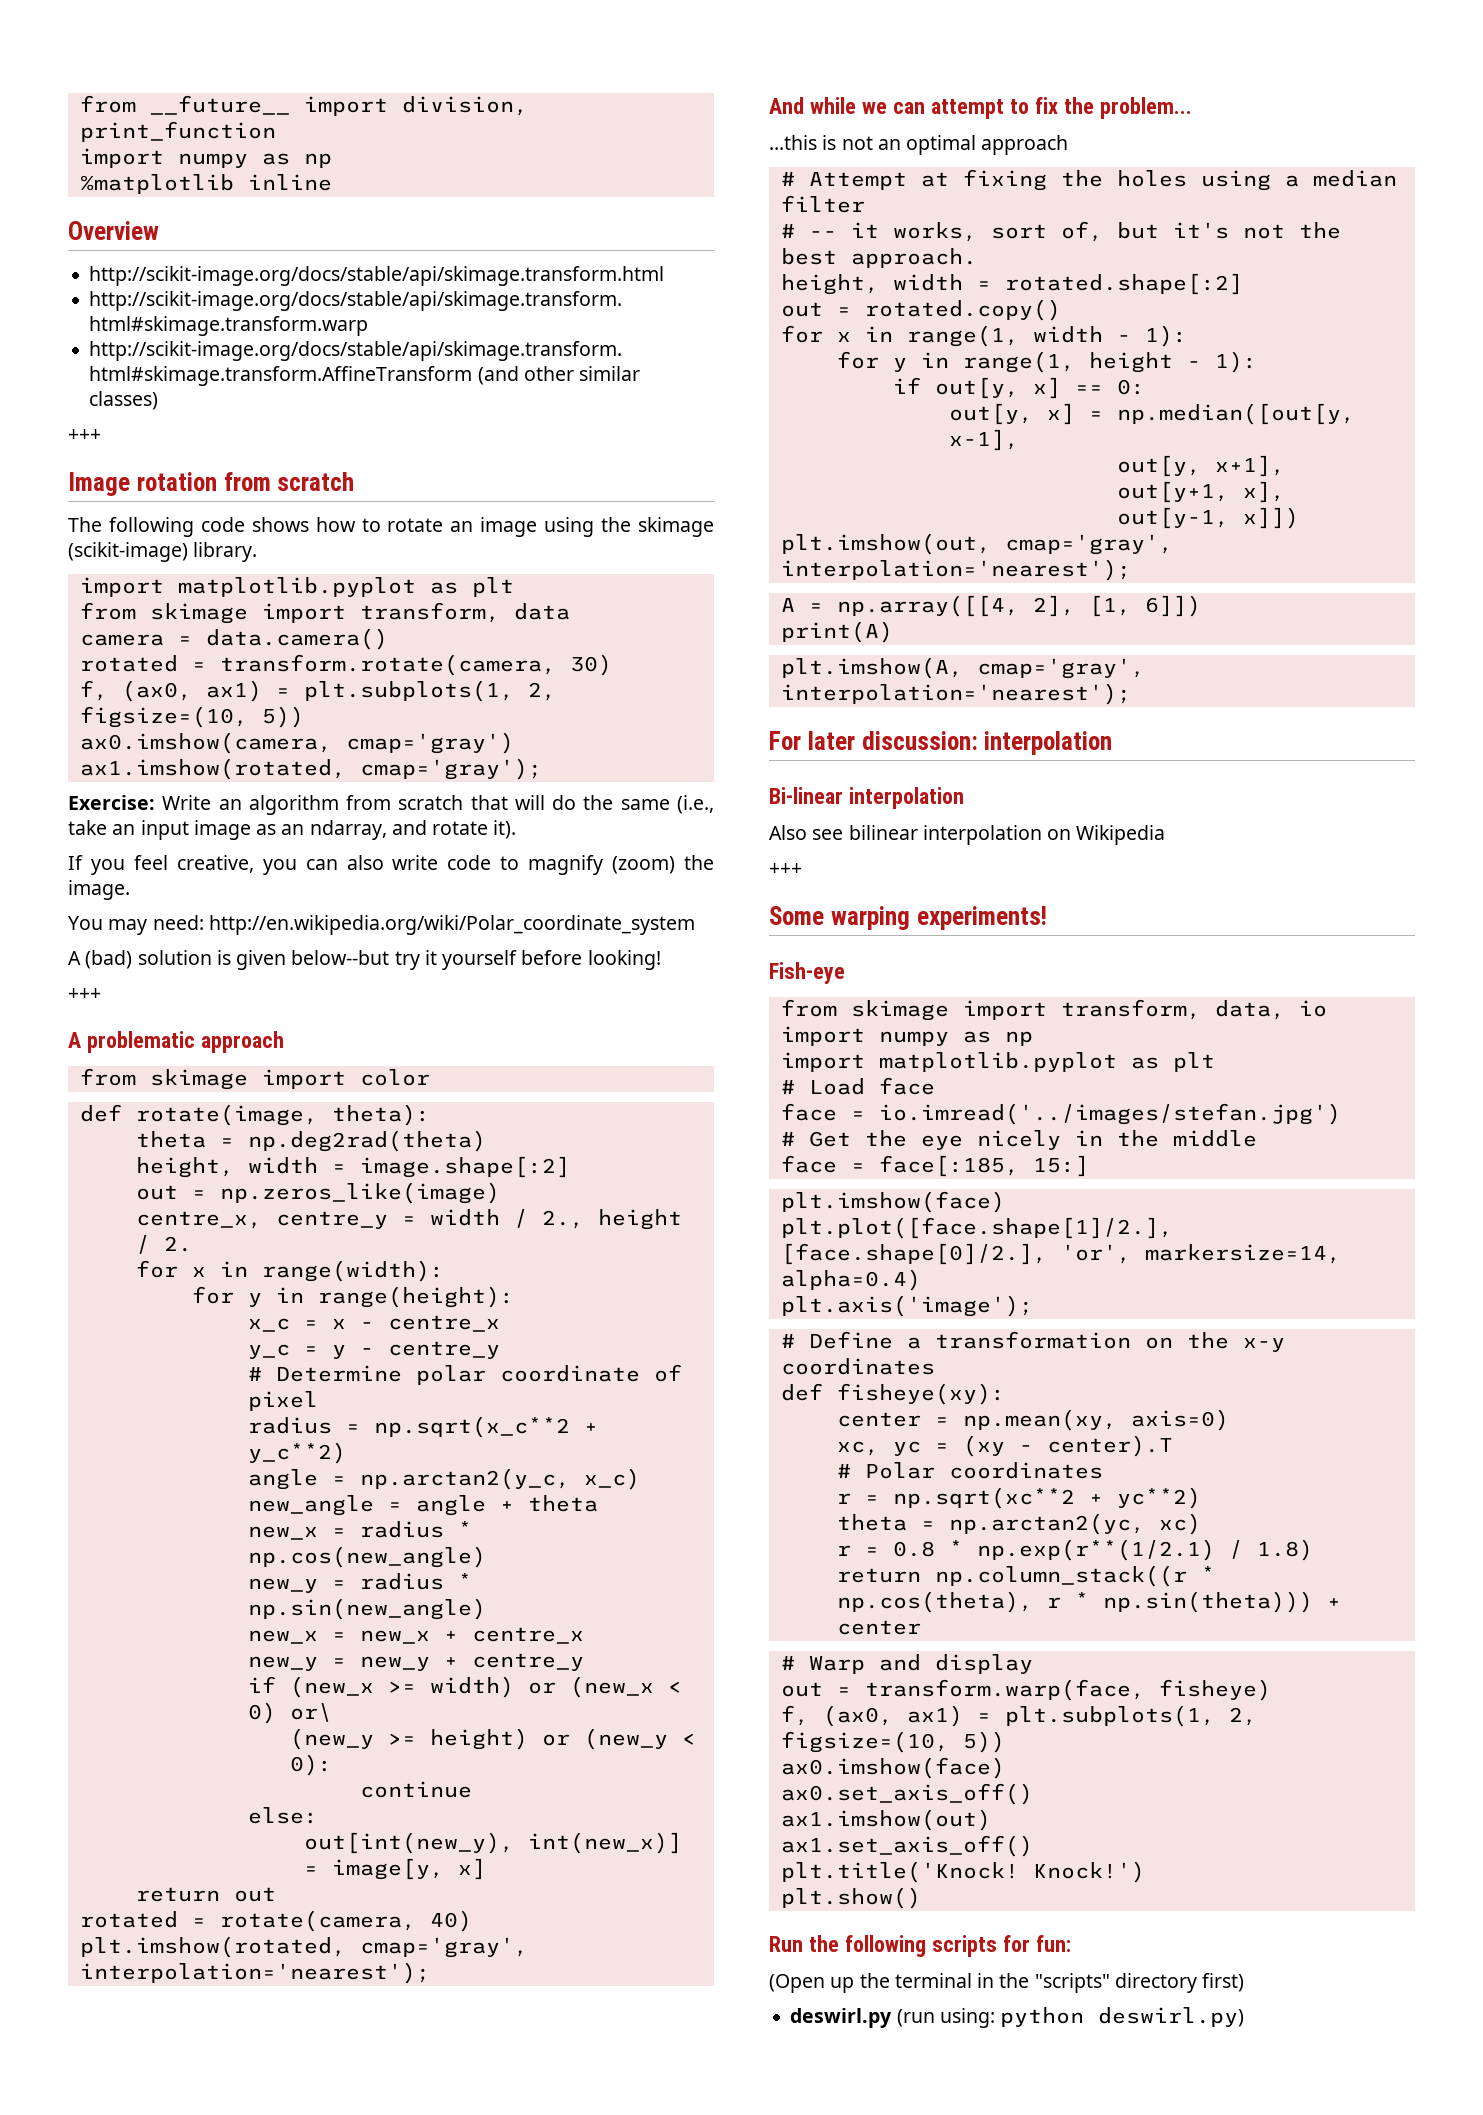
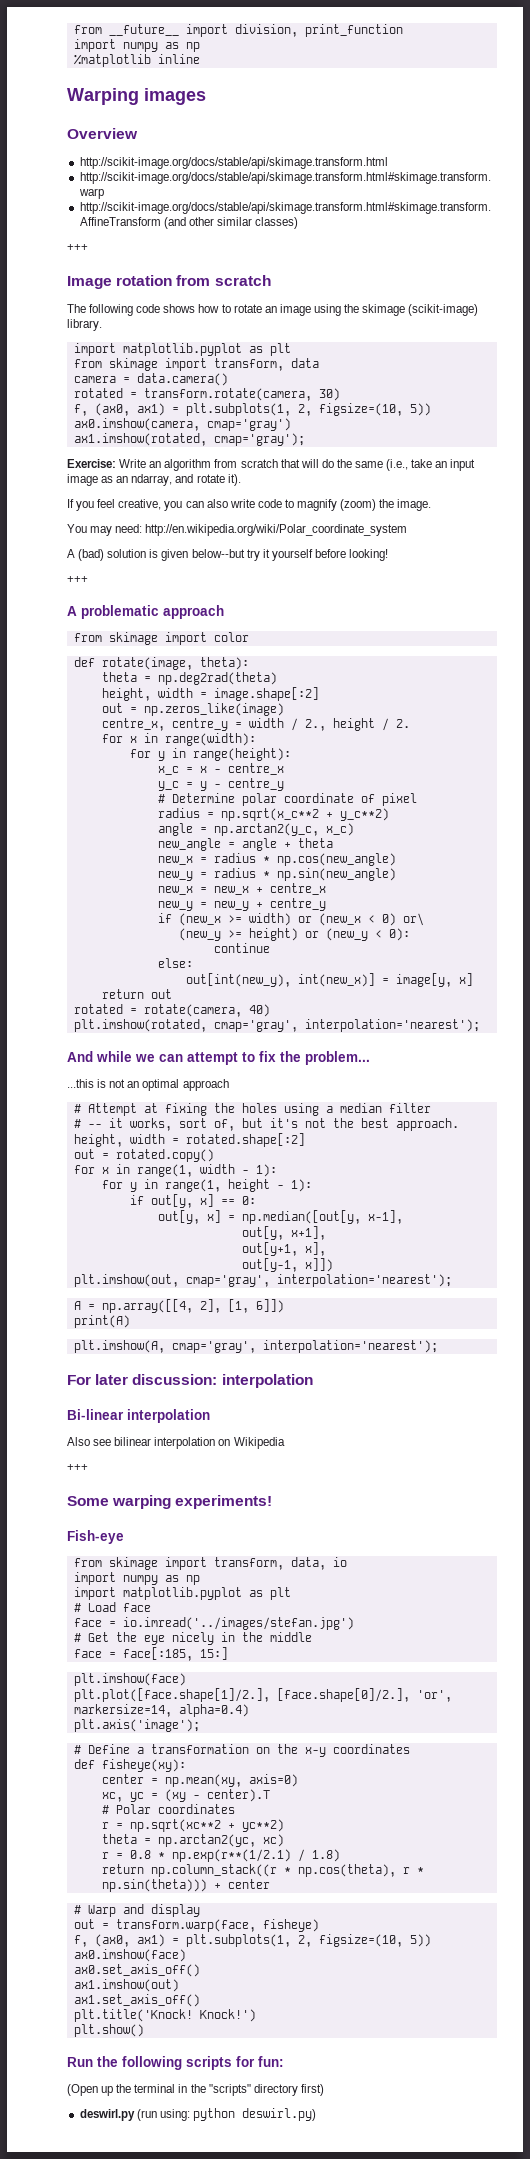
(332, 182) none -> [67,88,206,105] // Warping images

